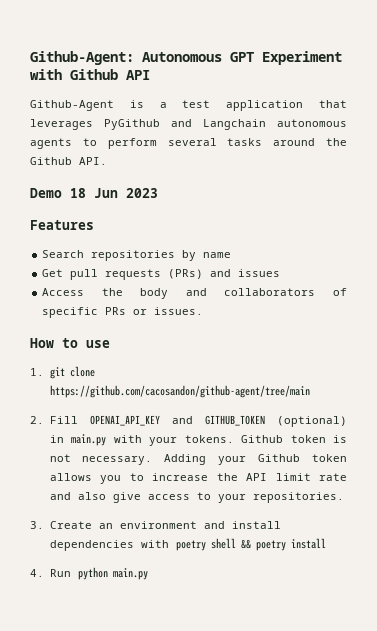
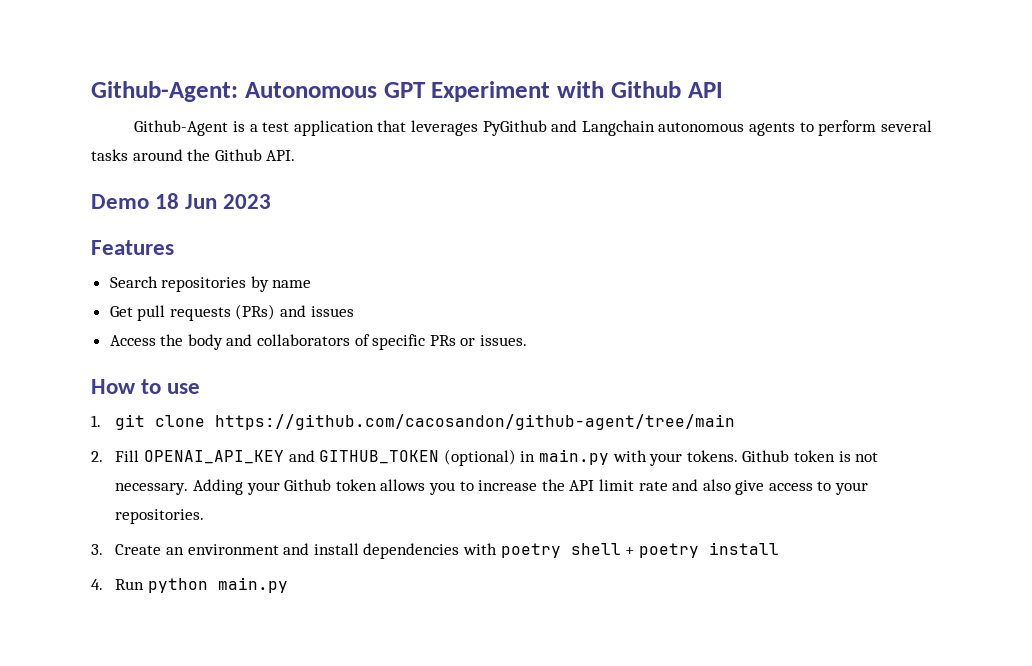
[240,539,251,549] && -> [625,547,635,555] +

